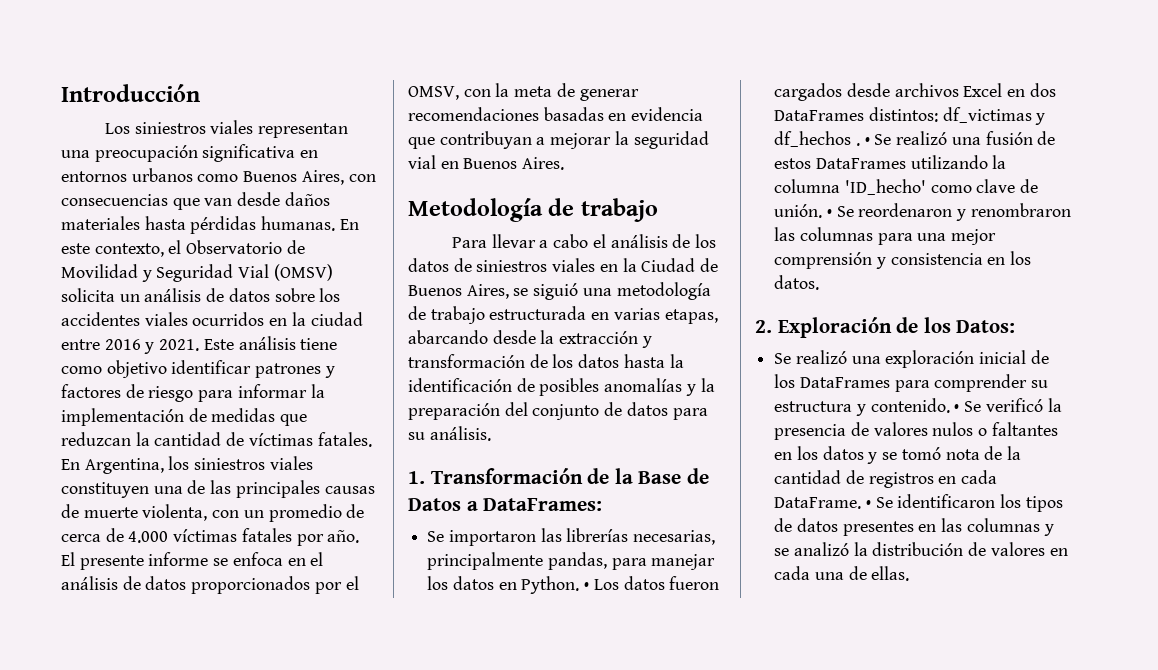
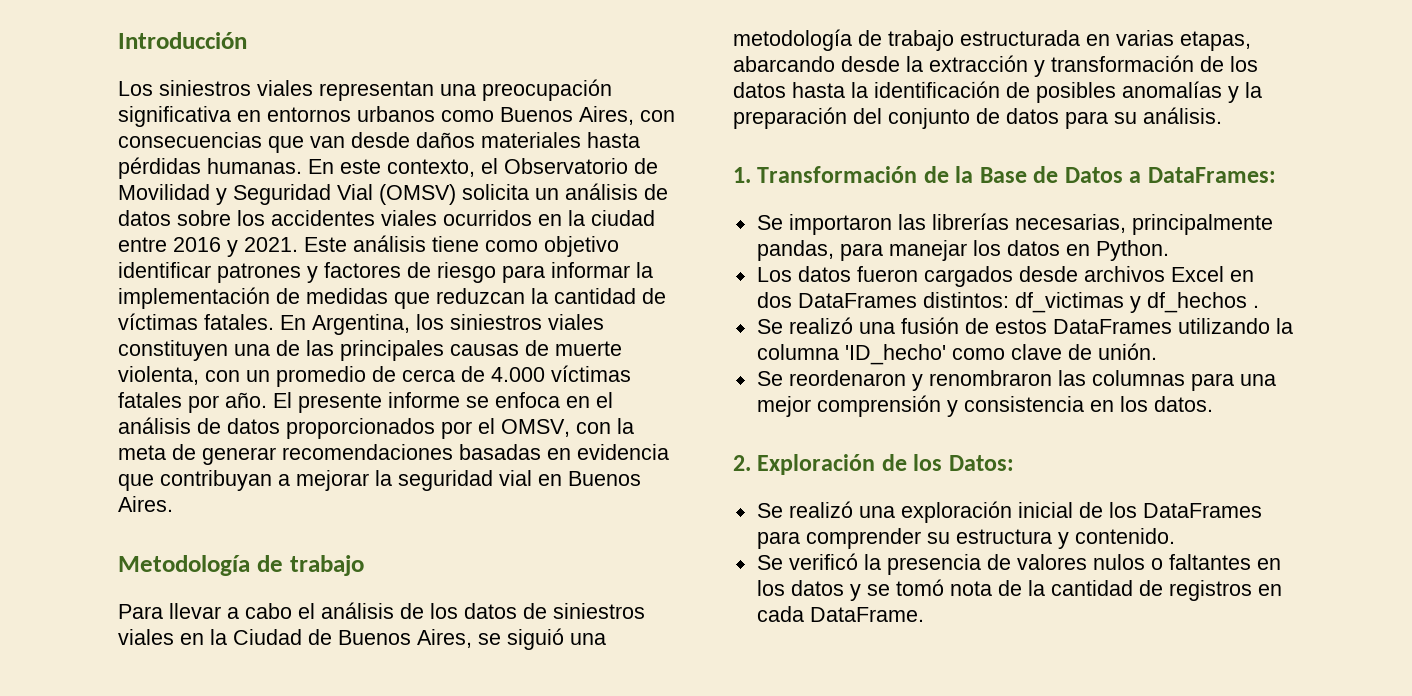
[584,582,590,590] • -> (1169, 250) //
[864,137,870,145] • -> (1259, 306) //
[826,209,832,217] • -> (1157, 351) //
[954,404,960,412] • -> (1175, 536) //
[865,494,1063,512] [774,518,1054,536] [774,542,1068,556] [774,566,910,581] • Se identificaron los tipos de datos presentes en las columnas y se analizó la distribución de valores en cada una de ellas. -> (924, 614) none

